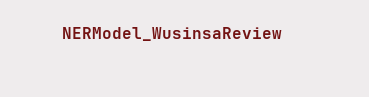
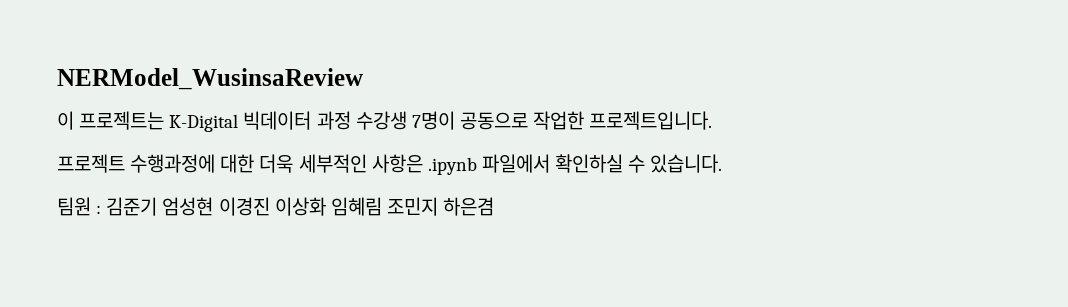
(282, 34) none -> [57,111,713,132] [57,154,723,175] [57,197,495,216] // 이 프로젝트는 K-Digital 빅데이터 과정 수강생 7명이 공동으로 작업한 프로젝트입니다. // 프로젝트 수행과정에 대한 더욱 세부적인 사항은 .ipynb 파일에서 확인하실 수 있습니다. // 팀원 : 김준기 엄성현 이경진 이상화 임혜림 조민지 하은겸

